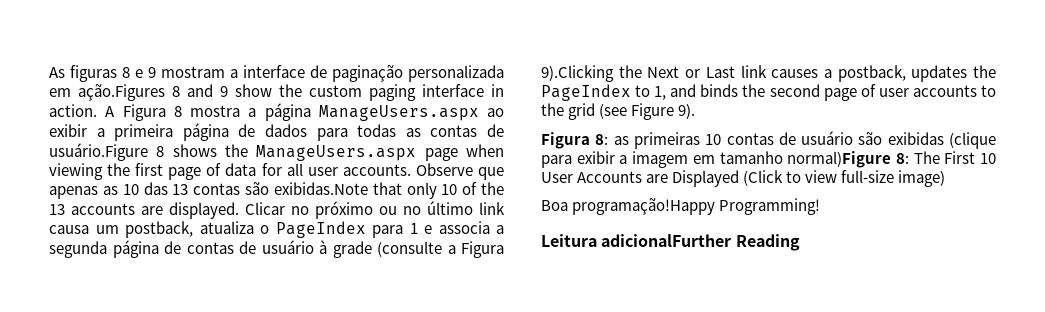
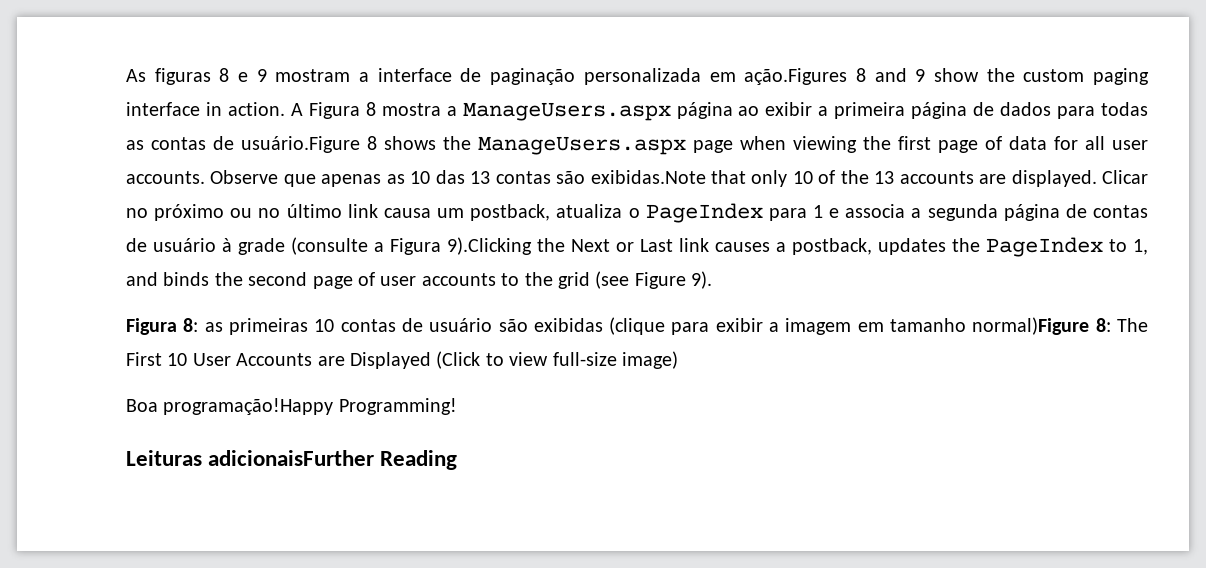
[264,103,479,121] página ManageUsers.aspx -> [462,102,733,121] ManageUsers.aspx página
[541,234,732,247] Leitura adicionalFurther -> [126,450,375,466] Leituras adicionaisFurther

